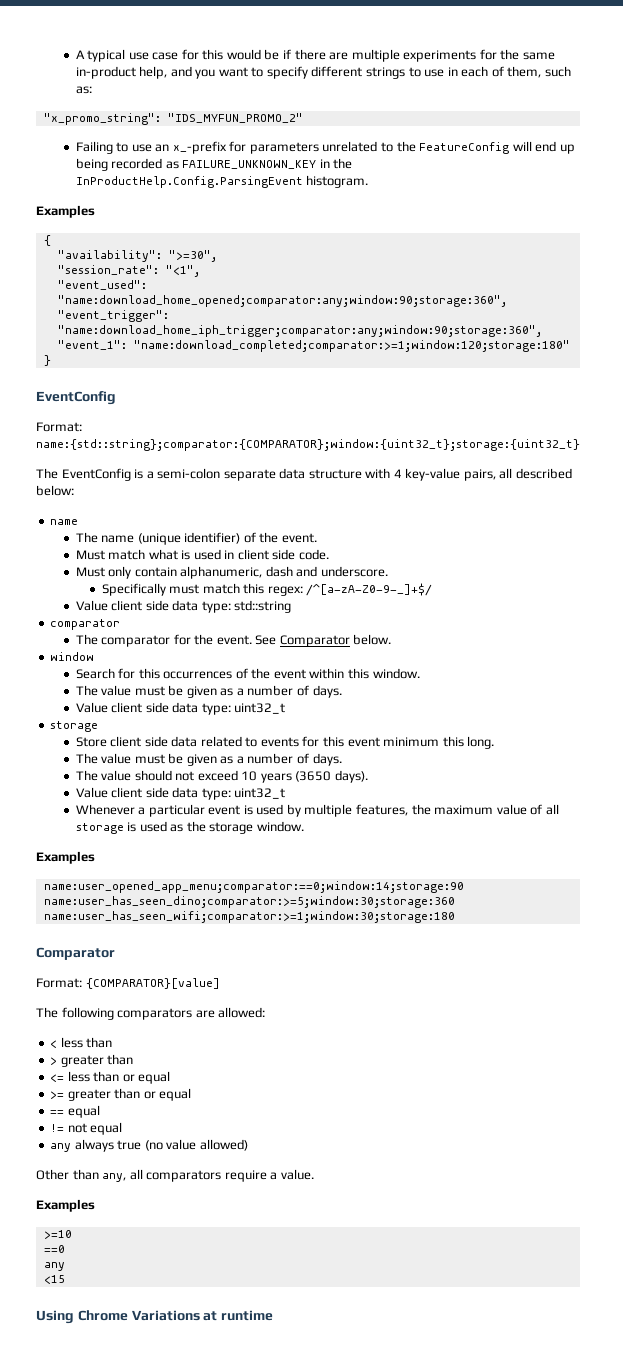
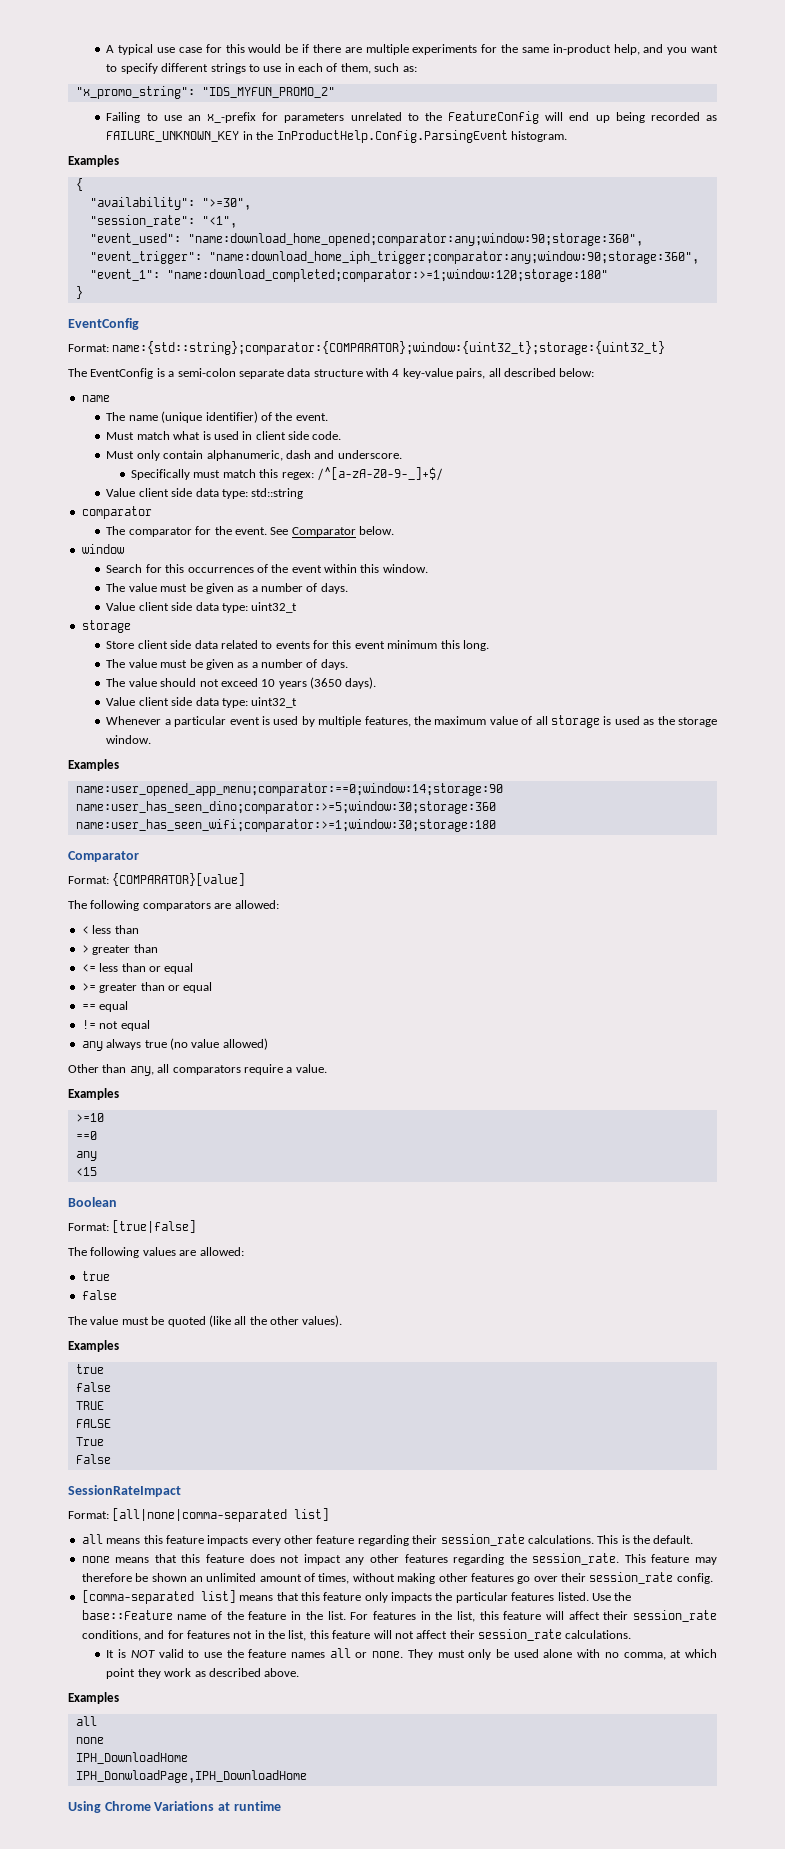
(65, 1279) none -> [68,1197,117,1207] [68,1220,197,1233] [68,1247,244,1258] [81,1271,110,1281] [81,1290,117,1300] [68,1315,343,1327] [68,1340,119,1352] [75,1364,104,1374] [75,1382,111,1392] [75,1401,104,1410] [75,1419,111,1428] [75,1437,104,1446] [75,1454,111,1464] [68,1485,181,1497] [68,1508,330,1522] [81,1534,694,1546] [81,1553,717,1565] [81,1572,713,1584] [81,1590,632,1604] [81,1610,717,1622] [81,1629,632,1641] [106,1648,717,1660] [106,1668,300,1679] [68,1692,119,1704] [75,1716,97,1726] [75,1737,104,1744] [75,1752,188,1764] [75,1770,307,1783] // Boolean // Format: [true|false] // The following values are allowed: // true // false // The value must be quoted (like all the other values). // Examples // true // false // TRUE // FALSE // True // False // SessionRateImpact // Format: [all|none|comma-separated list] // all means this feature impacts every other feature regarding their session_rate calculations. This is the default. // none means that this feature does not impact any other features regarding the session_rate. This feature may therefore be shown an unlimited amount of times, without making other features go over their session_rate config. // [comma-separated list] means that this feature only impacts the particular features listed. Use the base::Feature name of the feature in the list. For features in the list, this feature will affect their session_rate conditions, and for features not in the list, this feature will not affect their session_rate calculations. // It is NOT valid to use the feature names all or none. They must only be used alone with no comma, at which point they work as described above. // Examples // all // none // IPH_DownloadHome // IPH_DonwloadPage,IPH_DownloadHome

